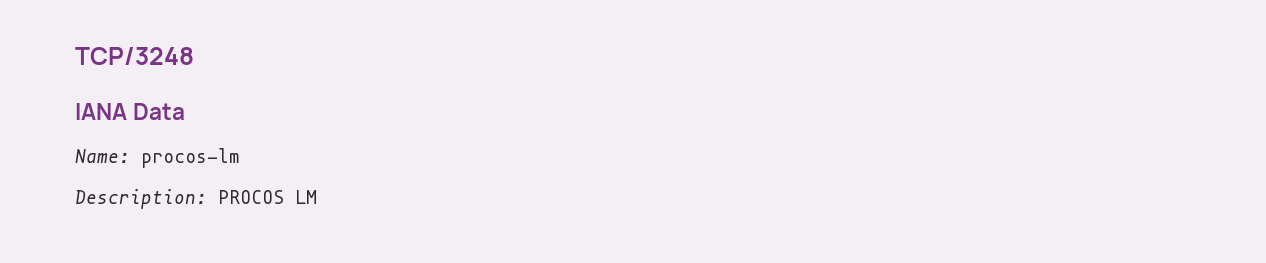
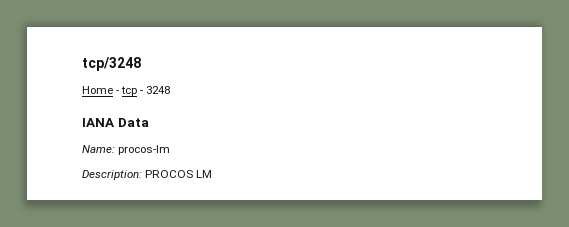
[75,47,194,65] TCP/3248 -> [82,57,141,71] [82,86,171,96] tcp/3248 // Home - tcp - 3248

